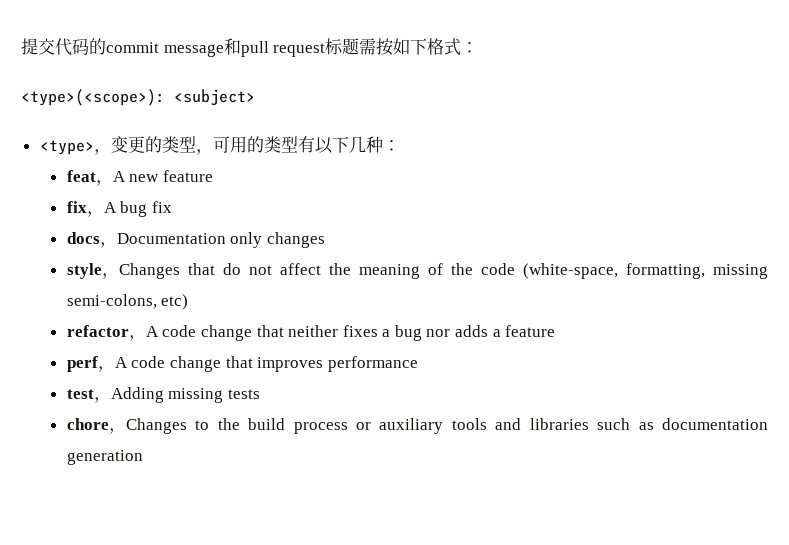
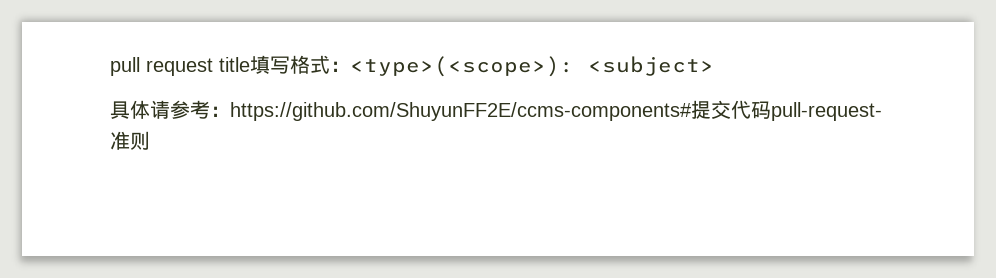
[21,38,479,57] [21,89,255,106] [39,136,400,155] [66,170,213,186] [66,201,172,217] [66,232,325,248] [66,263,768,279] [66,294,189,310] [66,325,556,341] [66,356,418,372] [66,387,260,403] [66,418,768,434] [66,450,143,465] 提交代码的commit message和pull request标题需按如下格式： // <type>(<scope>): <subject> // <type>，变更的类型，可用的类型有以下几种： // feat，A new feature // fix，A bug fix // docs，Documentation only changes // style，Changes that do not affect the meaning of the code (white-space, formatting, missing semi-colons, etc) // refactor，A code change that neither fixes a bug nor adds a feature // perf，A code change that improves performance // test，Adding missing tests // chore，Changes to the build process or auxiliary tools and libraries such as documentation generation -> [110,55,714,77] [110,100,882,121] [110,131,150,150] pull request title填写格式：<type>(<scope>): <subject> // 具体请参考：https://github.com/ShuyunFF2E/ccms-components#提交代码pull-request-准则

